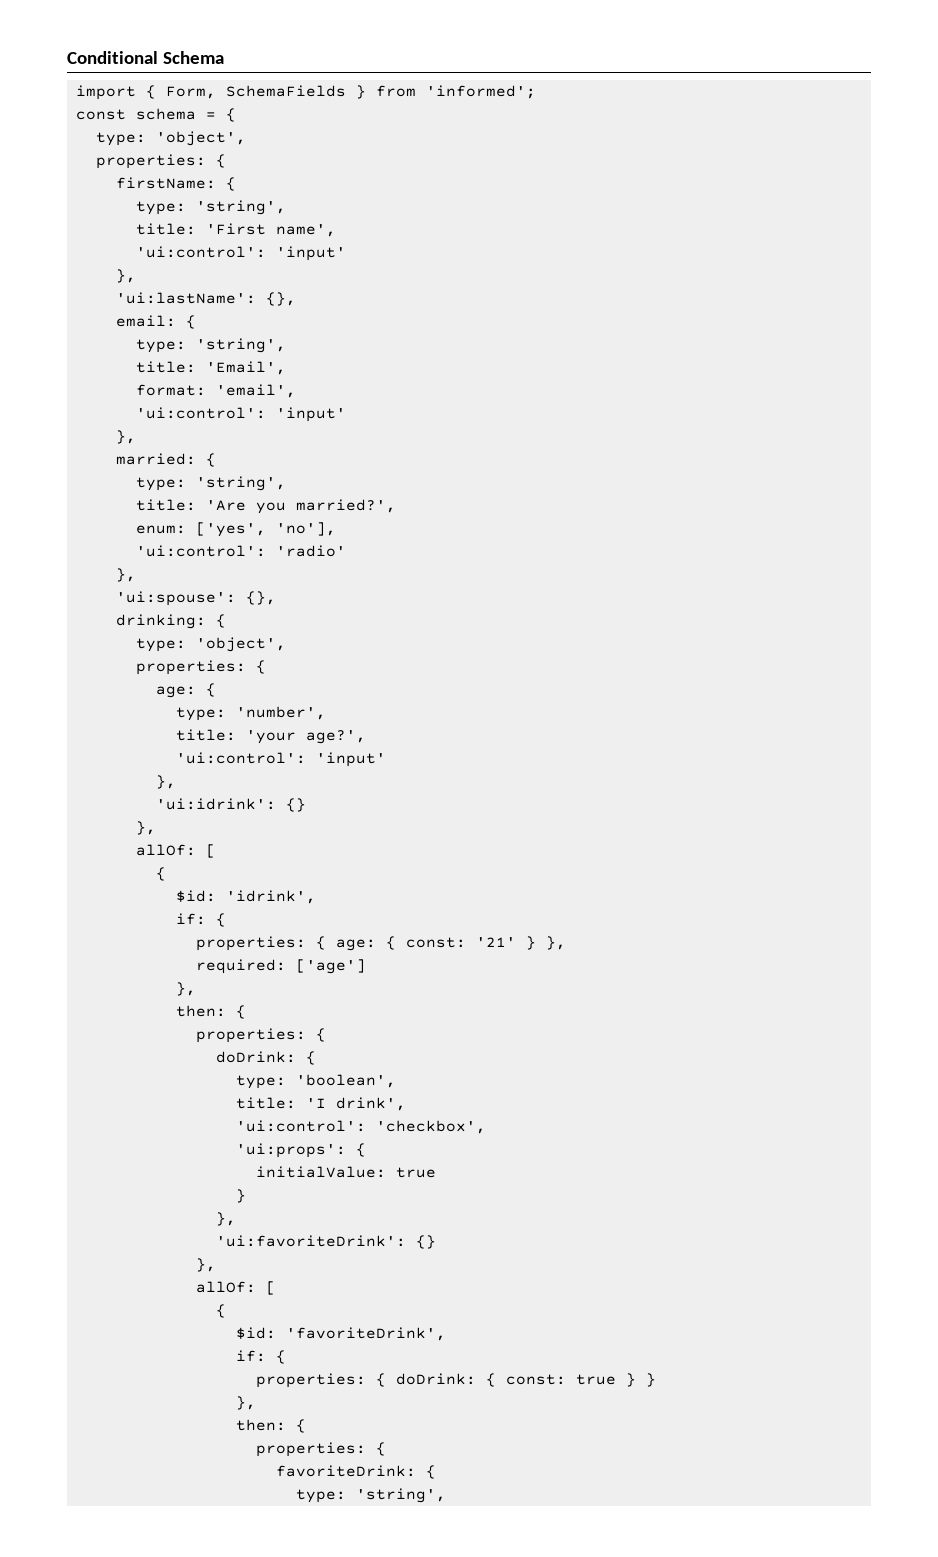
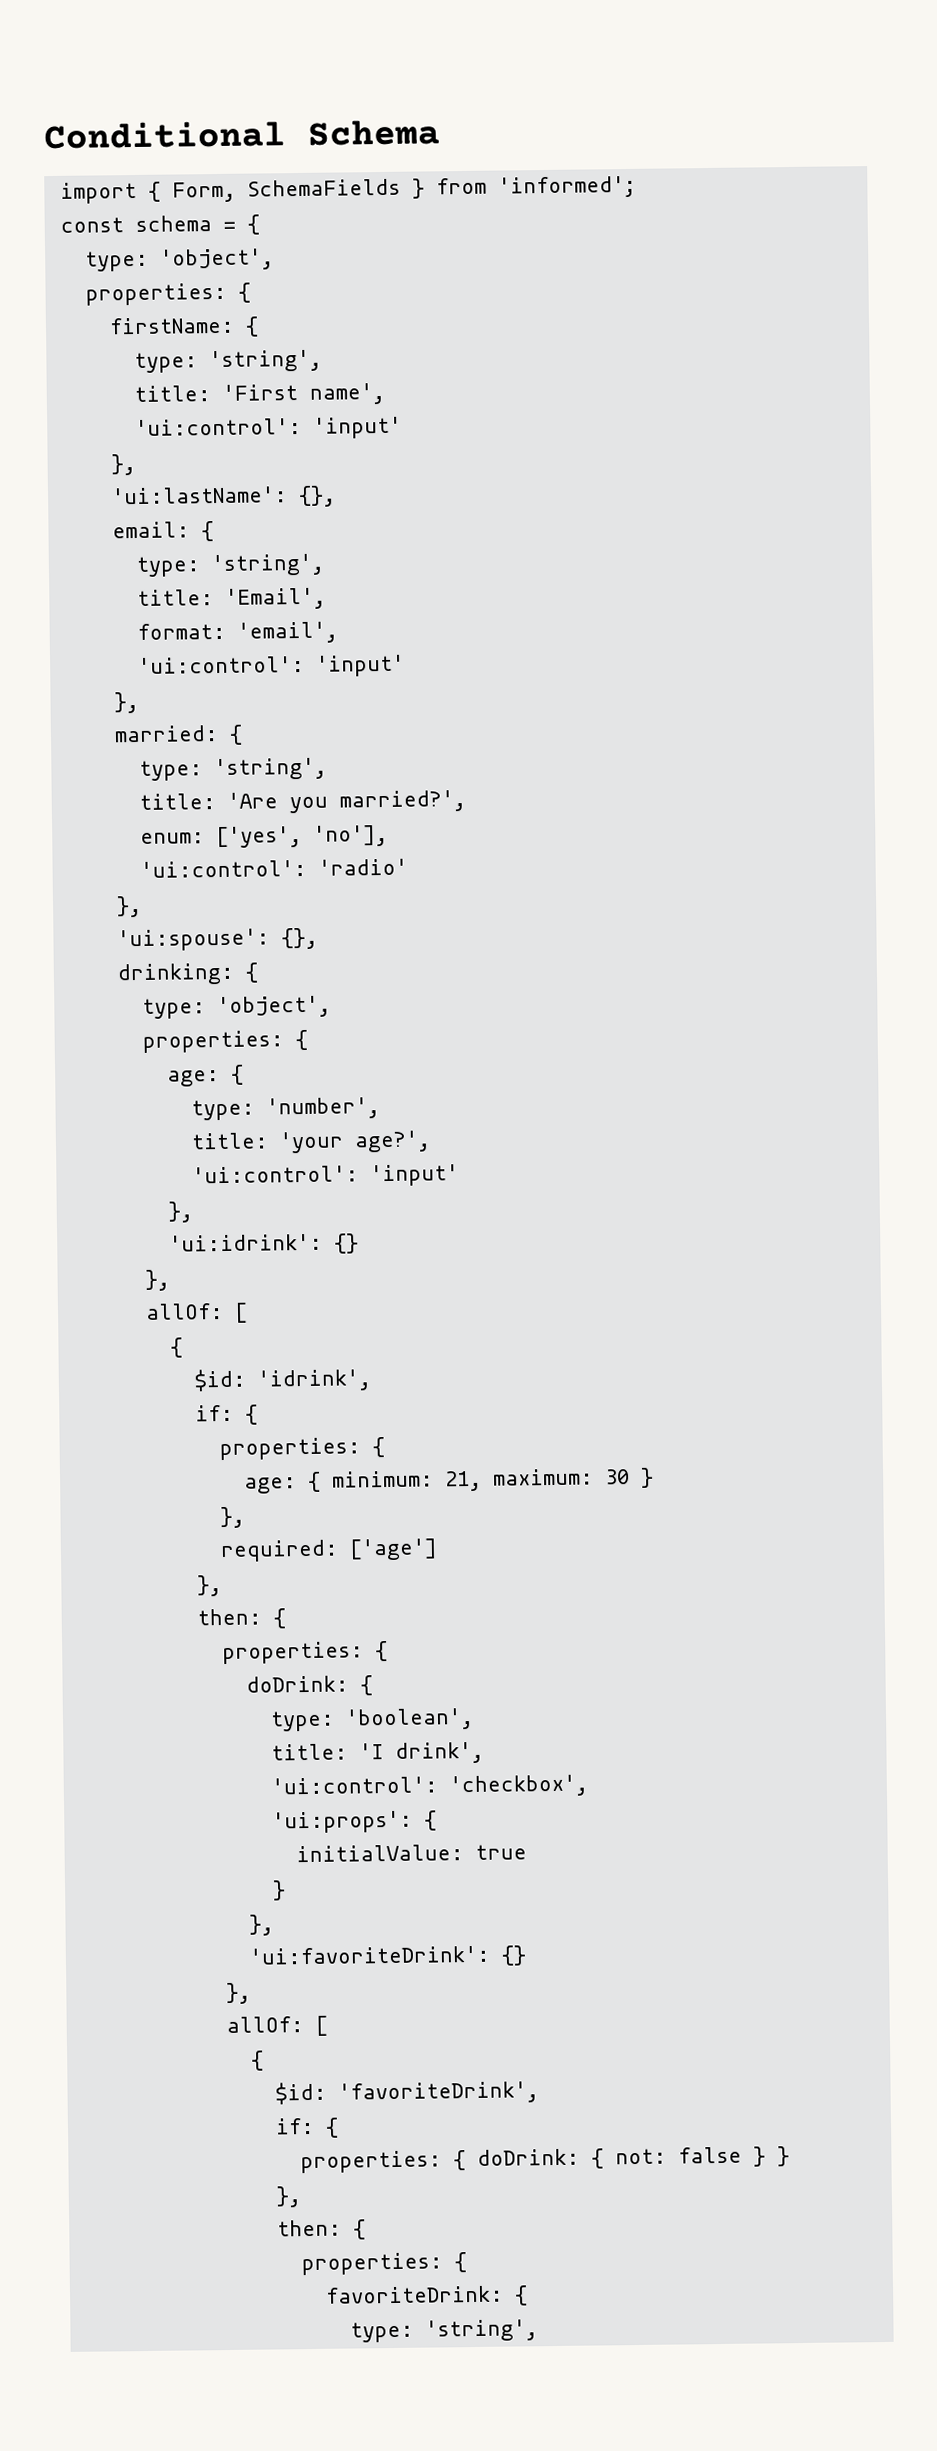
[335,936,536,951] age: { const: '21' } -> [243,1467,654,1494] // age: { minimum: 21, maximum: 30 } //
[505,1374,616,1385] const: true -> [614,2146,742,2165] not: false

